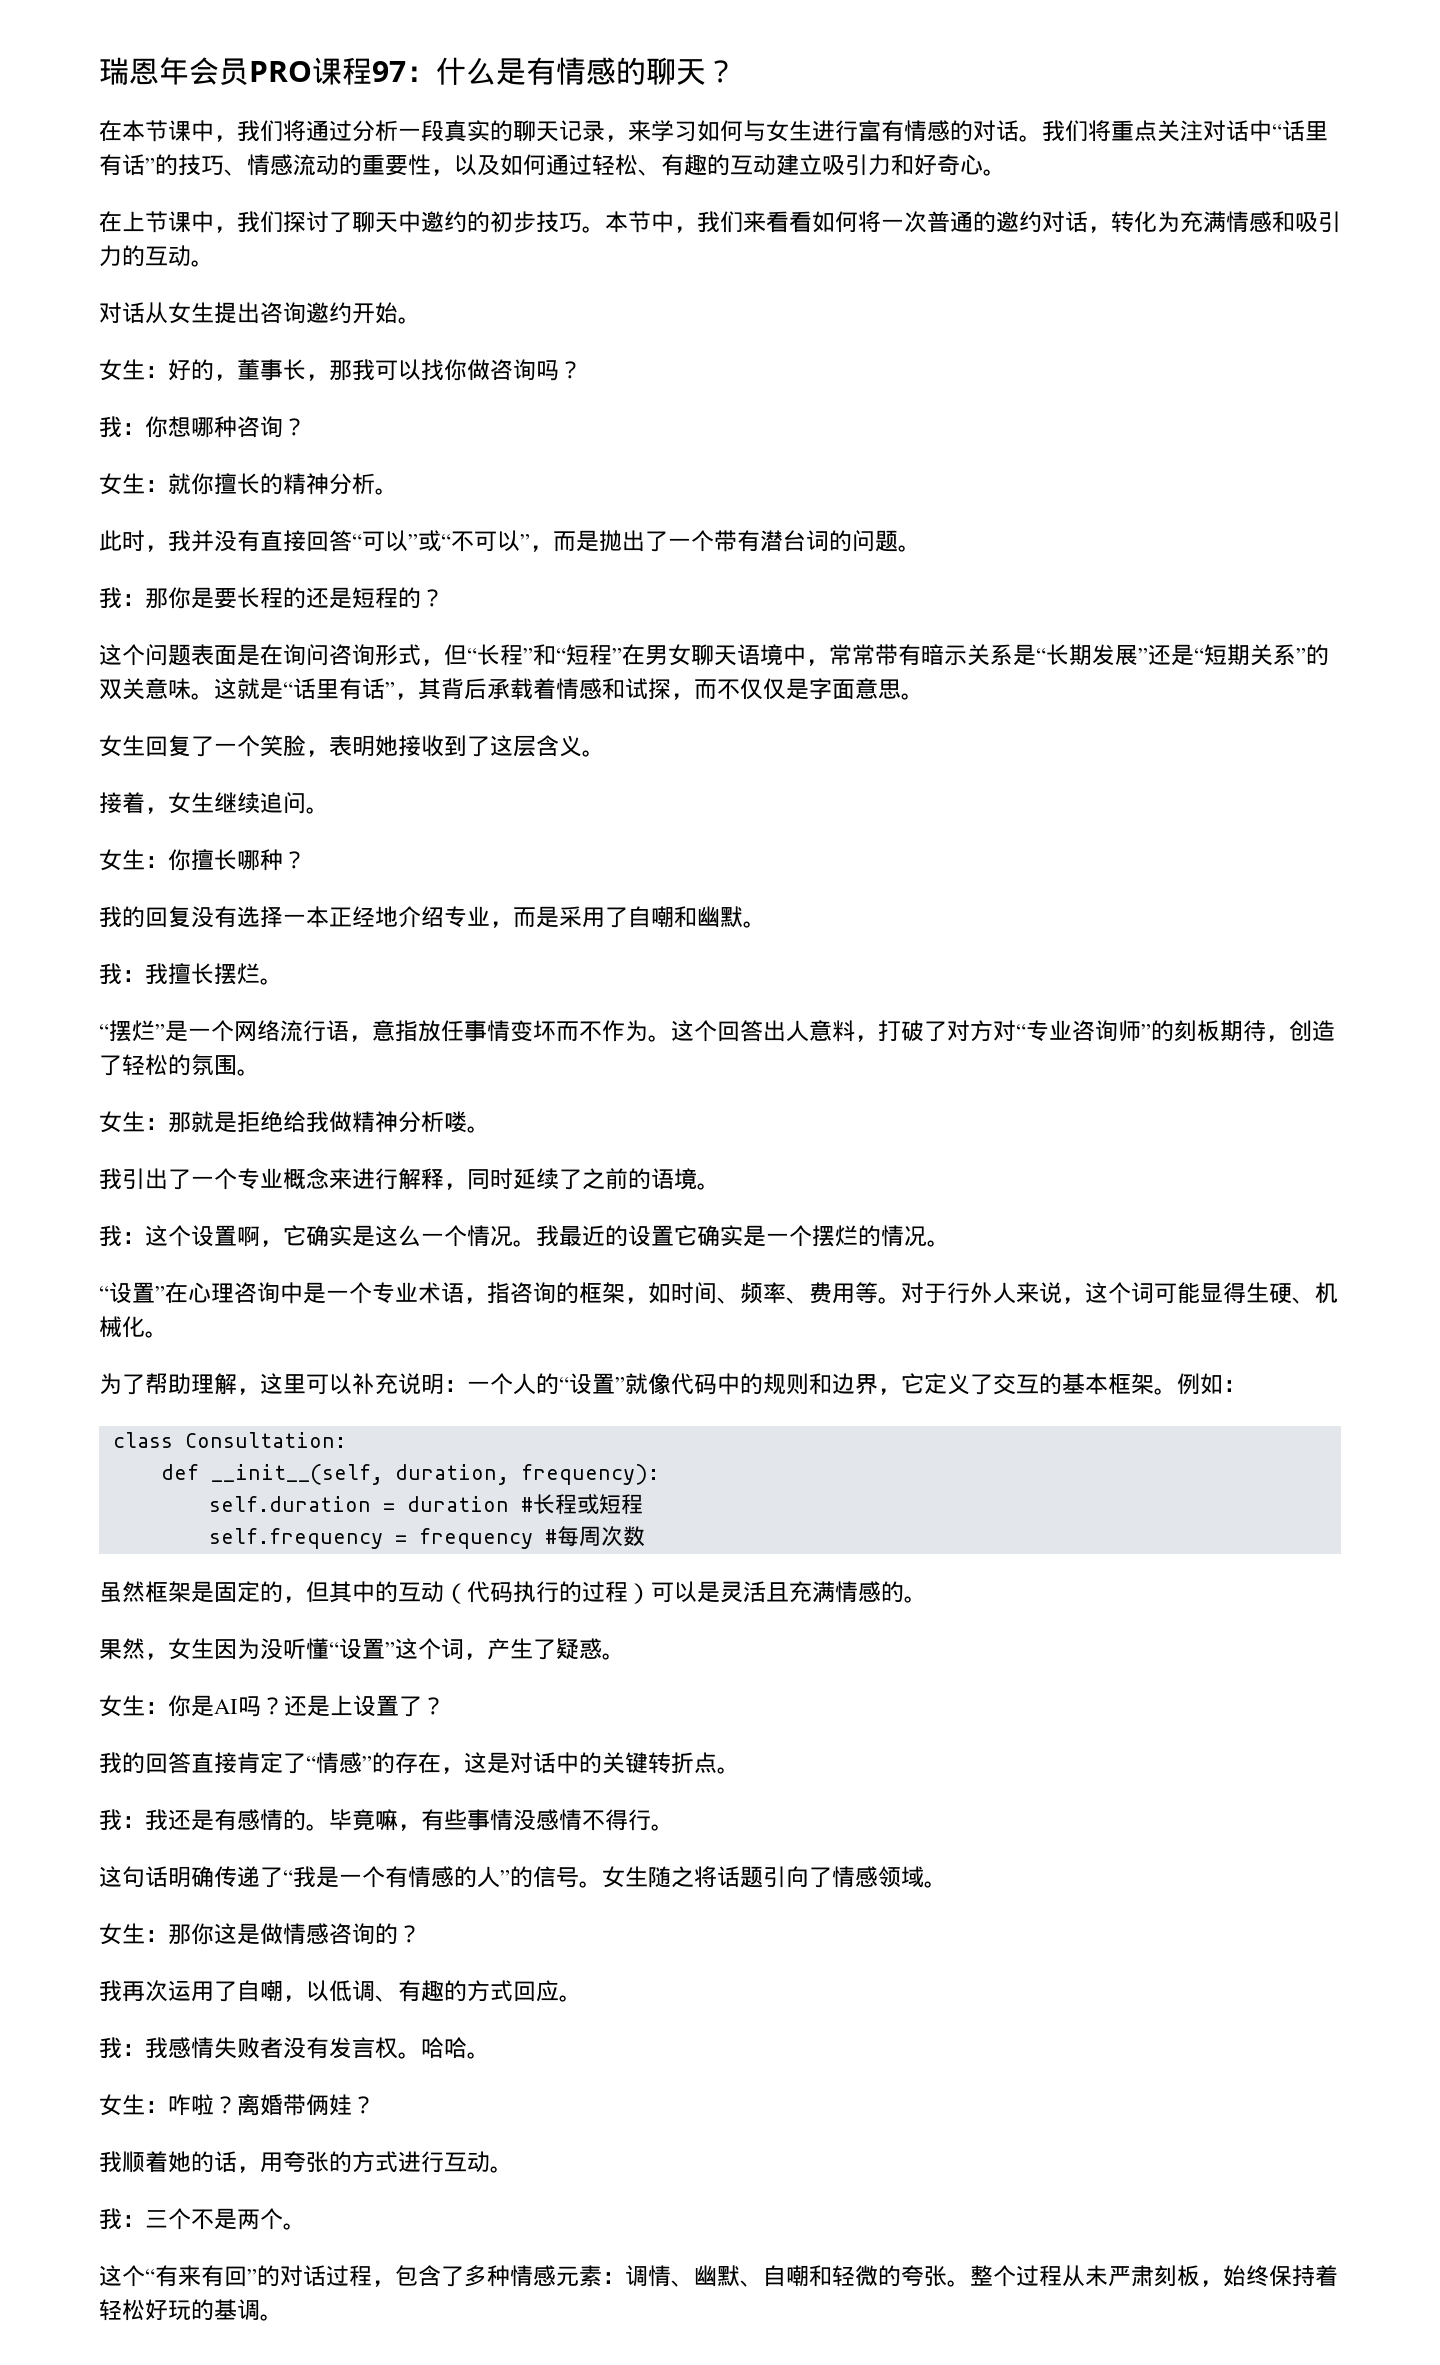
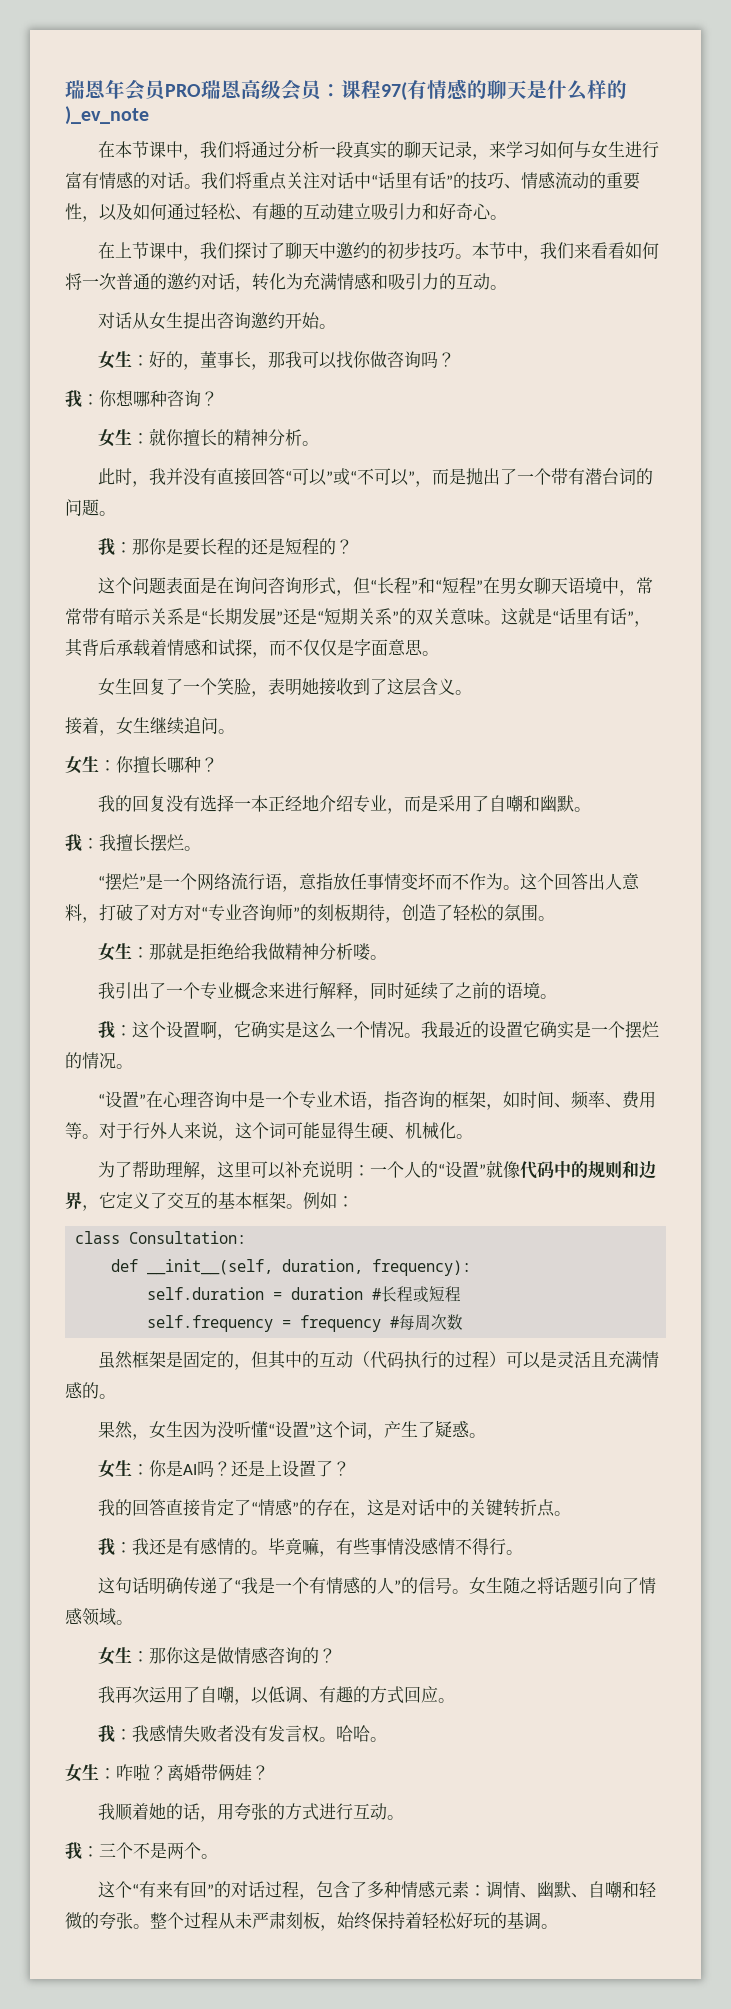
[312,57,736,85] 课程97：什么是有情感的聊天？ -> [201,79,627,101] [65,106,149,125] 瑞恩高级会员：课程97(有情感的聊天是什么样的)_ev_note

